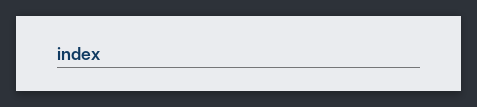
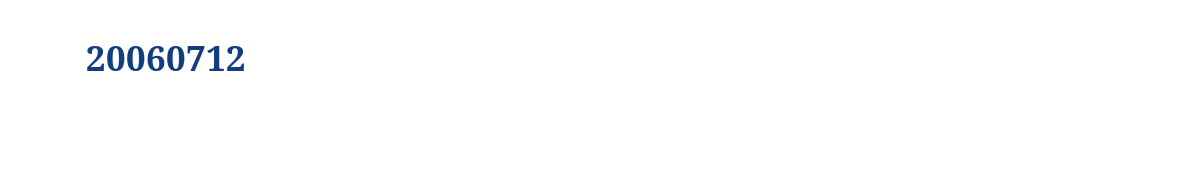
[57,47,101,60] index -> [86,46,246,71] 20060712

